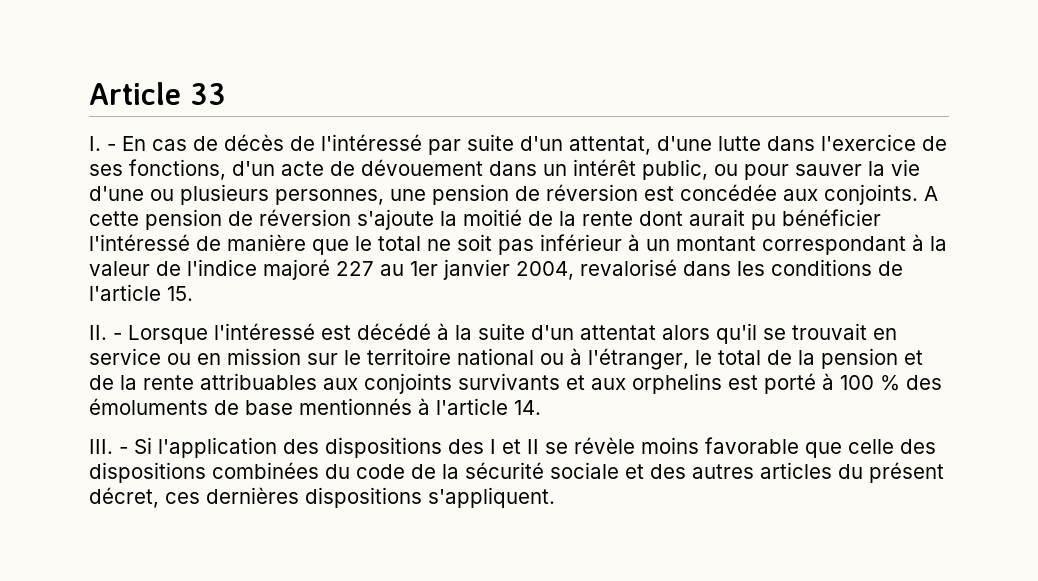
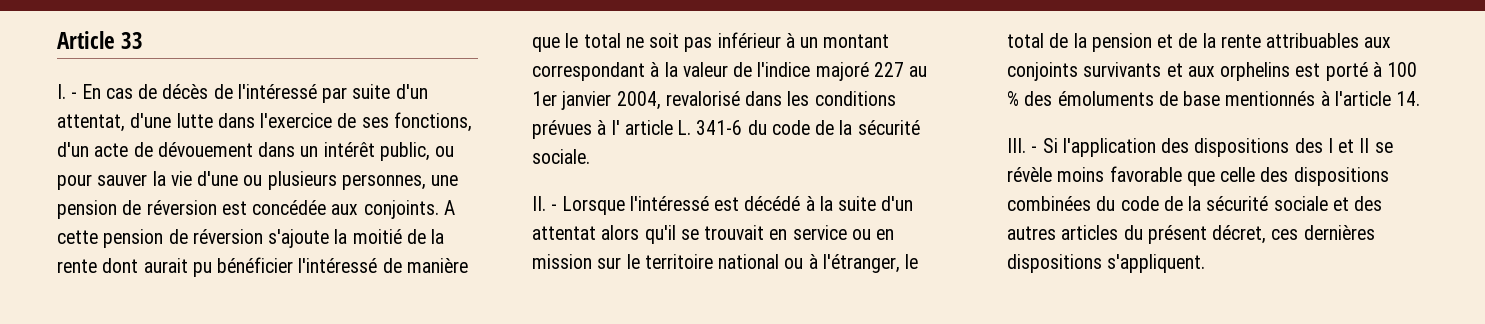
[878,261,903,276] [89,284,193,301] de l'article 15. -> [532,120,920,139] [532,149,590,164] prévues à l' article L. 341-6 du code de la sécurité sociale.

